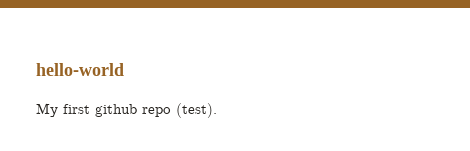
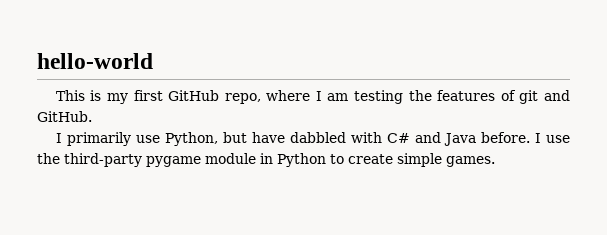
[36,103,217,118] My first github repo (test). -> [55,90,570,104] [37,111,92,122] [55,132,570,146] [37,153,495,167] This is my first GitHub repo, where I am testing the features of git and GitHub. // I primarily use Python, but have dabbled with C# and Java before. I use the third-party pygame module in Python to create simple games.

